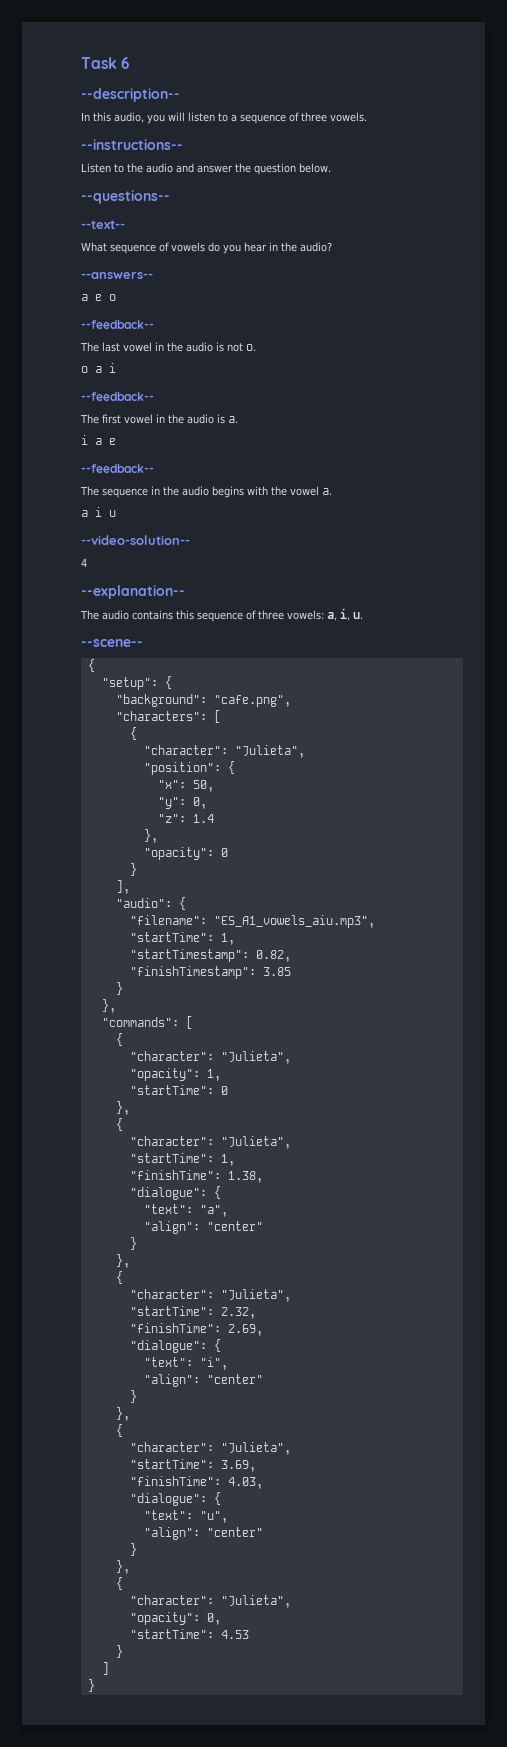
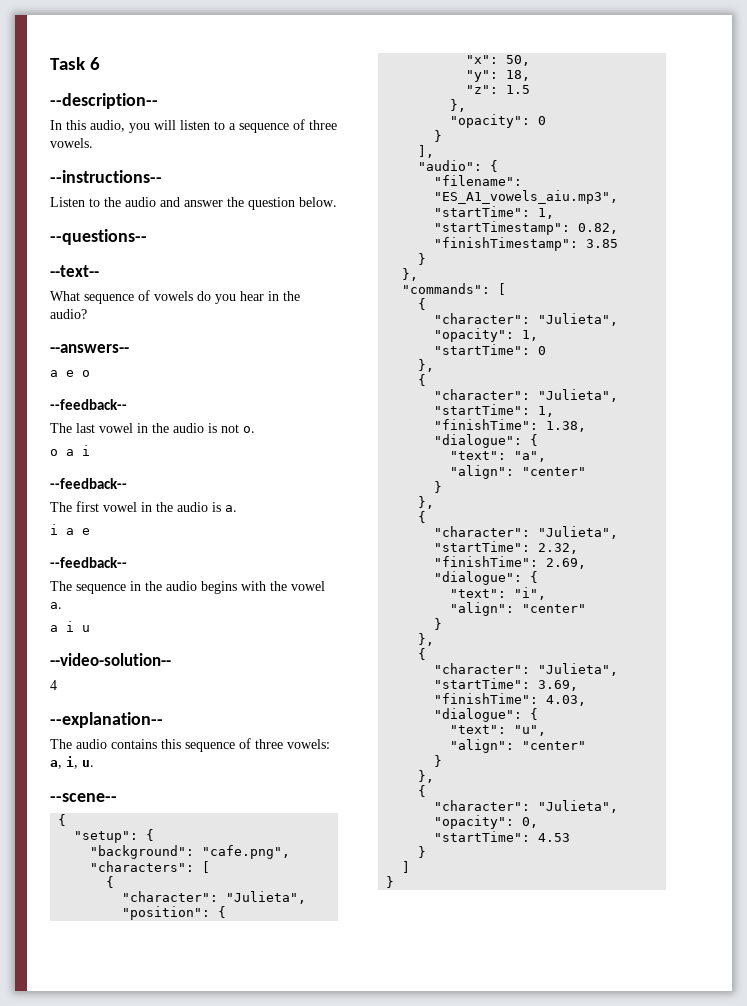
[192,797,207,809] 0, -> [506,70,531,81] 18,
[192,814,214,823] 1.4 -> [506,85,531,94] 1.5

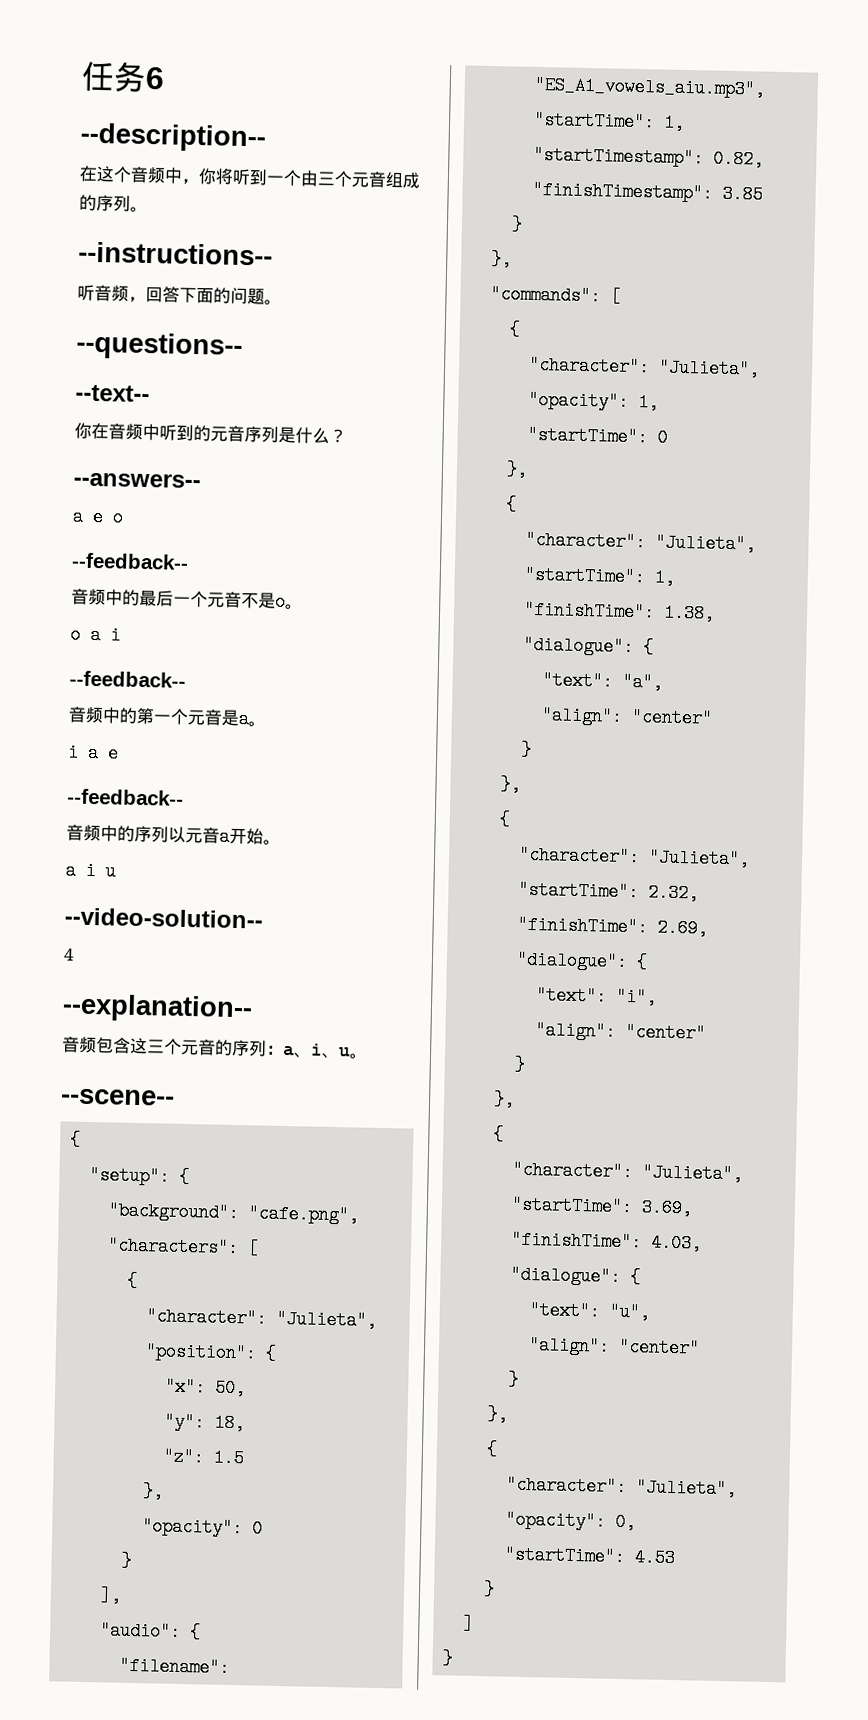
[50,57,85,70] Task -> [81,61,147,92] 任务
[50,119,337,133] [50,138,93,148] [50,170,162,183] [50,197,337,210] [50,229,147,245] [50,265,99,277] [50,290,300,304] [50,309,87,319] In this audio, you will listen to a sequence of three vowels. // --instructions-- // Listen to the audio and answer the question below. // --questions-- // --text-- // What sequence of vowels do you hear in the audio? -> [79,165,421,189] [79,194,148,213] [78,241,273,266] [77,284,282,305] [76,331,243,361] [75,384,150,403] [74,422,347,444] 在这个音频中，你将听到一个由三个元音组成的序列。 // --instructions-- // 听音频，回答下面的问题。 // --questions-- // --text-- // 你在音频中听到的元音序列是什么？
[50,423,255,433] [50,445,90,456] [50,478,127,489] [50,501,237,512] [50,524,90,535] [50,557,127,568] [50,581,325,594] [50,602,62,609] The last vowel in the audio is not o. // o a i // --feedback-- // The first vowel in the audio is a. // i a e // --feedback-- // The sequence in the audio begins with the vowel a. -> [71,588,303,611] [70,625,121,645] [69,670,186,688] [68,706,266,729] [67,743,119,763] [67,788,184,806] [66,824,281,846] 音频中的最后一个元音不是o。 // o a i // --feedback-- // 音频中的第一个元音是a。 // i a e // --feedback-- // 音频中的序列以元音a开始。
[50,738,330,752] [50,756,94,769] The audio contains this sequence of three vowels: a, i, u. -> [61,1036,368,1059] 音频包含这三个元音的序列：a、i、u。

